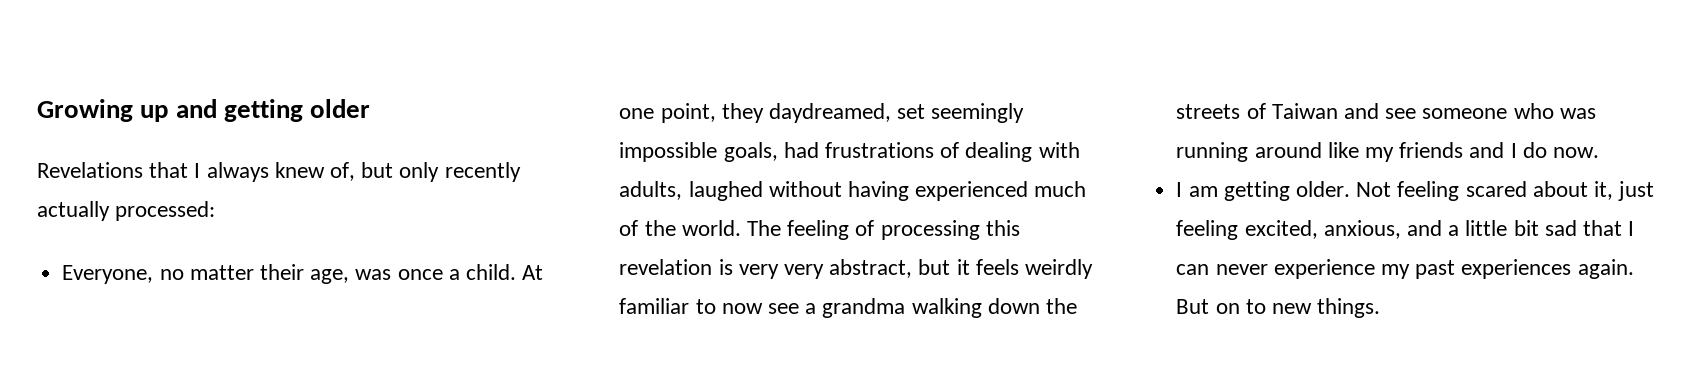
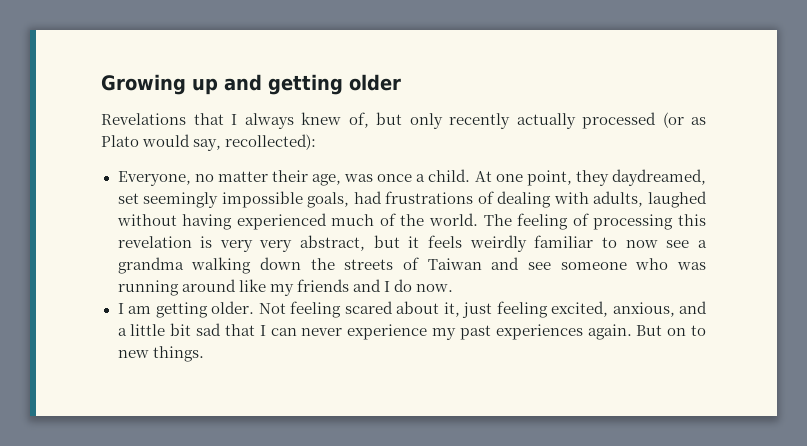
[115,201,216,221] processed: -> [582,112,706,129] [101,134,317,151] processed (or as Plato would say, recollected):

